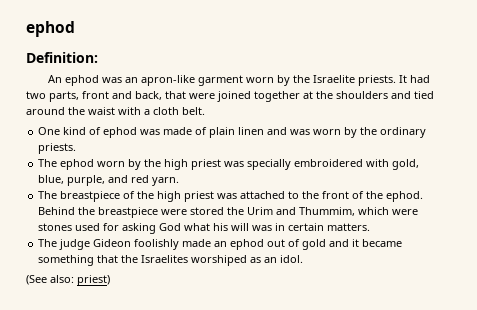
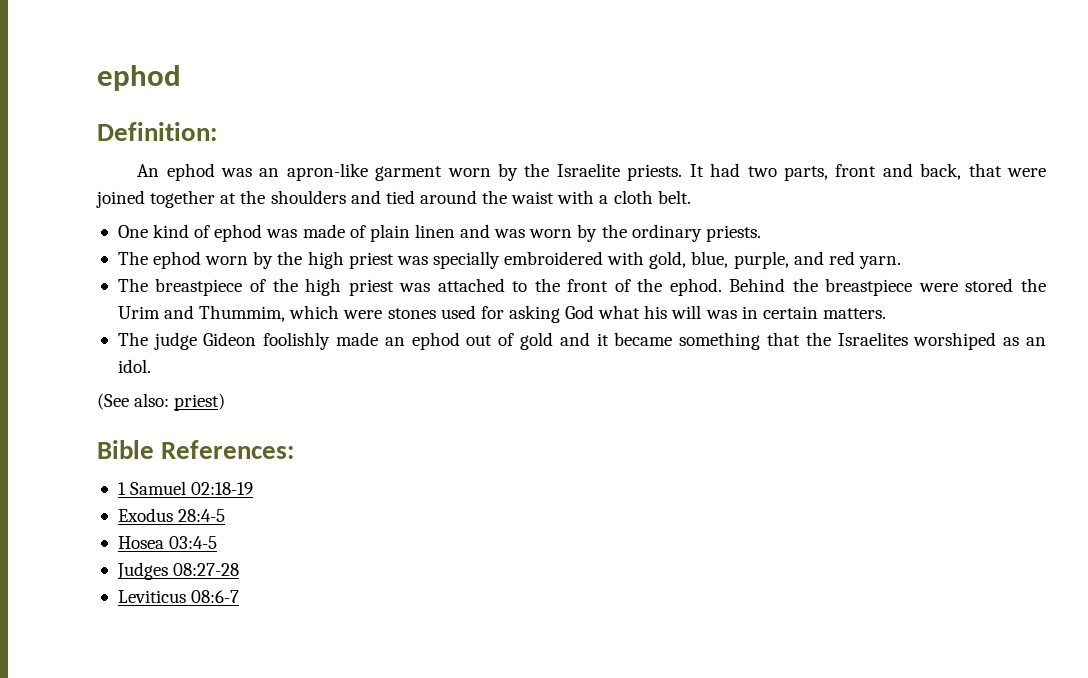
(110, 280) none -> [97,440,295,459] [117,481,254,495] [117,508,226,522] [117,536,218,549] [116,562,240,580] [117,590,240,603] // Bible References: // 1 Samuel 02:18-19 // Exodus 28:4-5 // Hosea 03:4-5 // Judges 08:27-28 // Leviticus 08:6-7

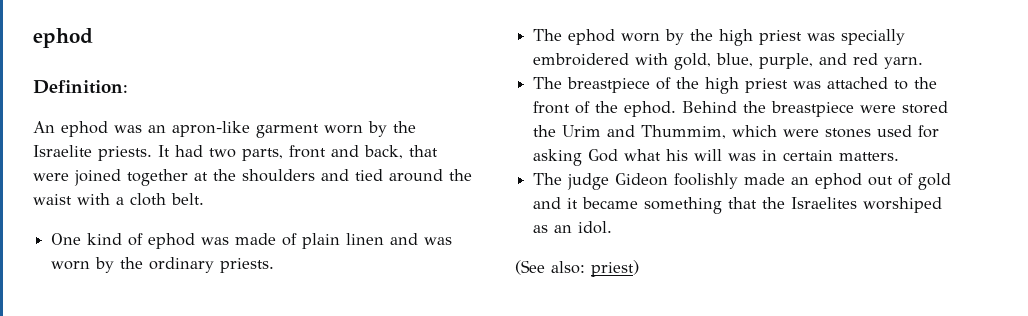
[97,440,295,459] [117,481,254,495] [117,508,226,522] [117,536,218,549] [116,562,240,580] [117,590,240,603] // Bible References: // 1 Samuel 02:18-19 // Exodus 28:4-5 // Hosea 03:4-5 // Judges 08:27-28 // Leviticus 08:6-7 -> (639, 268) none

